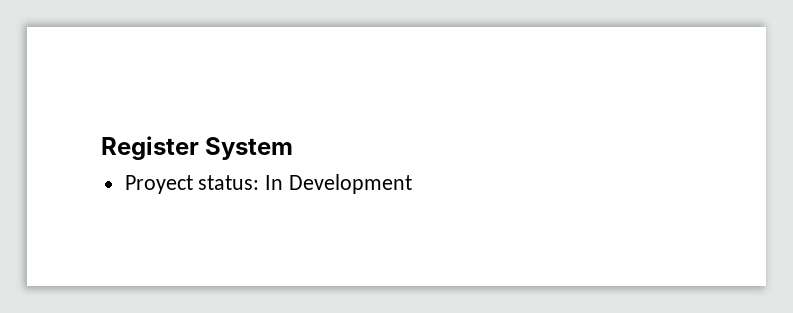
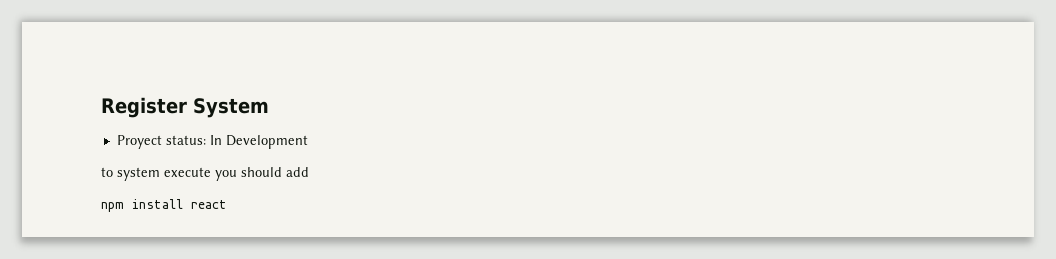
(413, 184) none -> [101,167,309,181] [101,199,227,212] // to system execute you should add // npm install react

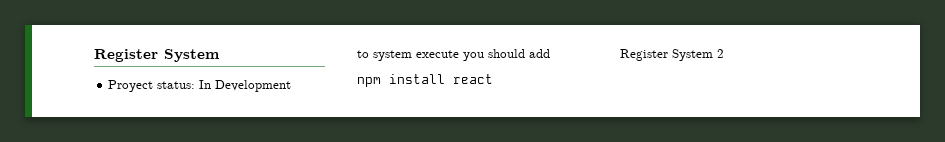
(227, 204) none -> [620,49,724,61] // Register System 2

